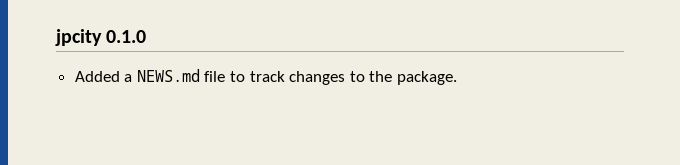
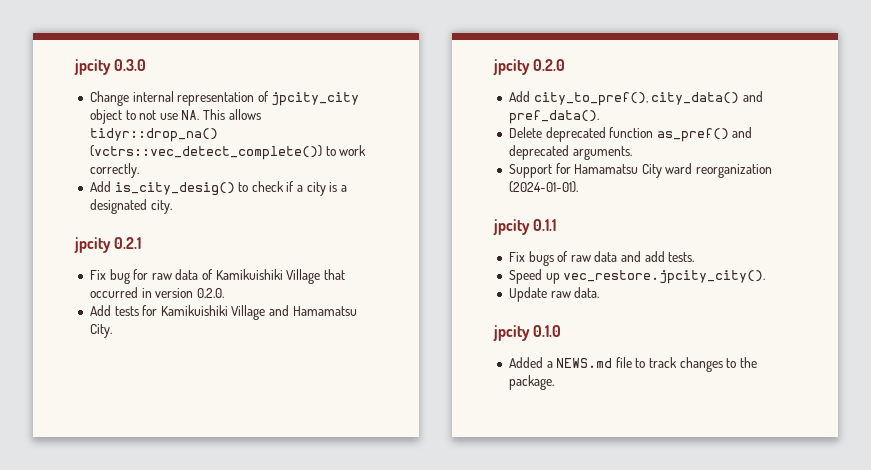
[55,29,102,46] jpcity -> [74,59,147,75] [89,91,360,106] [89,109,261,124] [89,128,218,142] [89,145,367,160] [89,163,139,178] [89,181,348,196] [89,199,172,214] [74,237,142,253] [89,269,346,284] [89,287,224,298] [89,305,357,320] [89,324,112,338] [493,59,566,75] [508,91,763,106] [508,110,599,124] [508,127,753,142] [508,145,632,160] [508,163,773,178] [508,181,578,193] [493,219,557,235] [508,251,695,266] [508,269,766,284] [508,287,600,302] [493,325,530,341] jpcity 0.3.0 // Change internal representation of jpcity_city object to not use NA. This allows tidyr::drop_na() (vctrs::vec_detect_complete()) to work correctly. // Add is_city_desig() to check if a city is a designated city. // jpcity 0.2.1 // Fix bug for raw data of Kamikuishiki Village that occurred in version 0.2.0. // Add tests for Kamikuishiki Village and Hamamatsu City. // jpcity 0.2.0 // Add city_to_pref(), city_data() and pref_data(). // Delete deprecated function as_pref() and deprecated arguments. // Support for Hamamatsu City ward reorganization (2024-01-01). // jpcity 0.1.1 // Fix bugs of raw data and add tests. // Speed up vec_restore.jpcity_city(). // Update raw data. // jpcity

